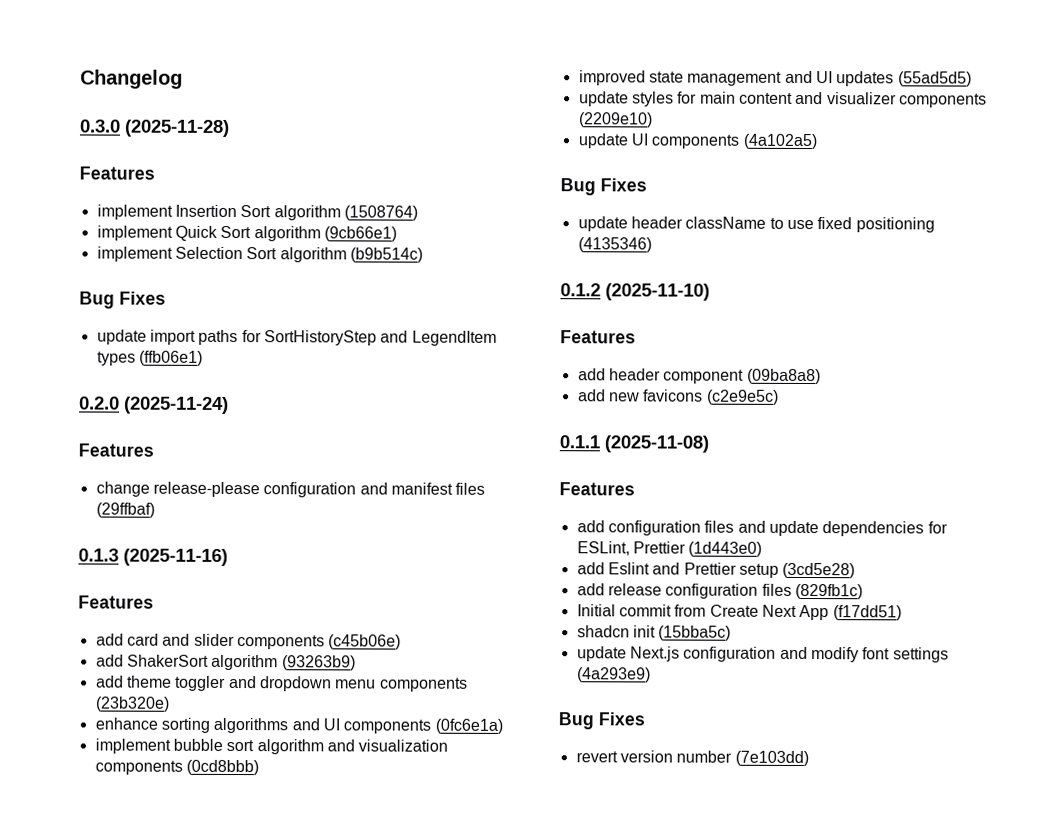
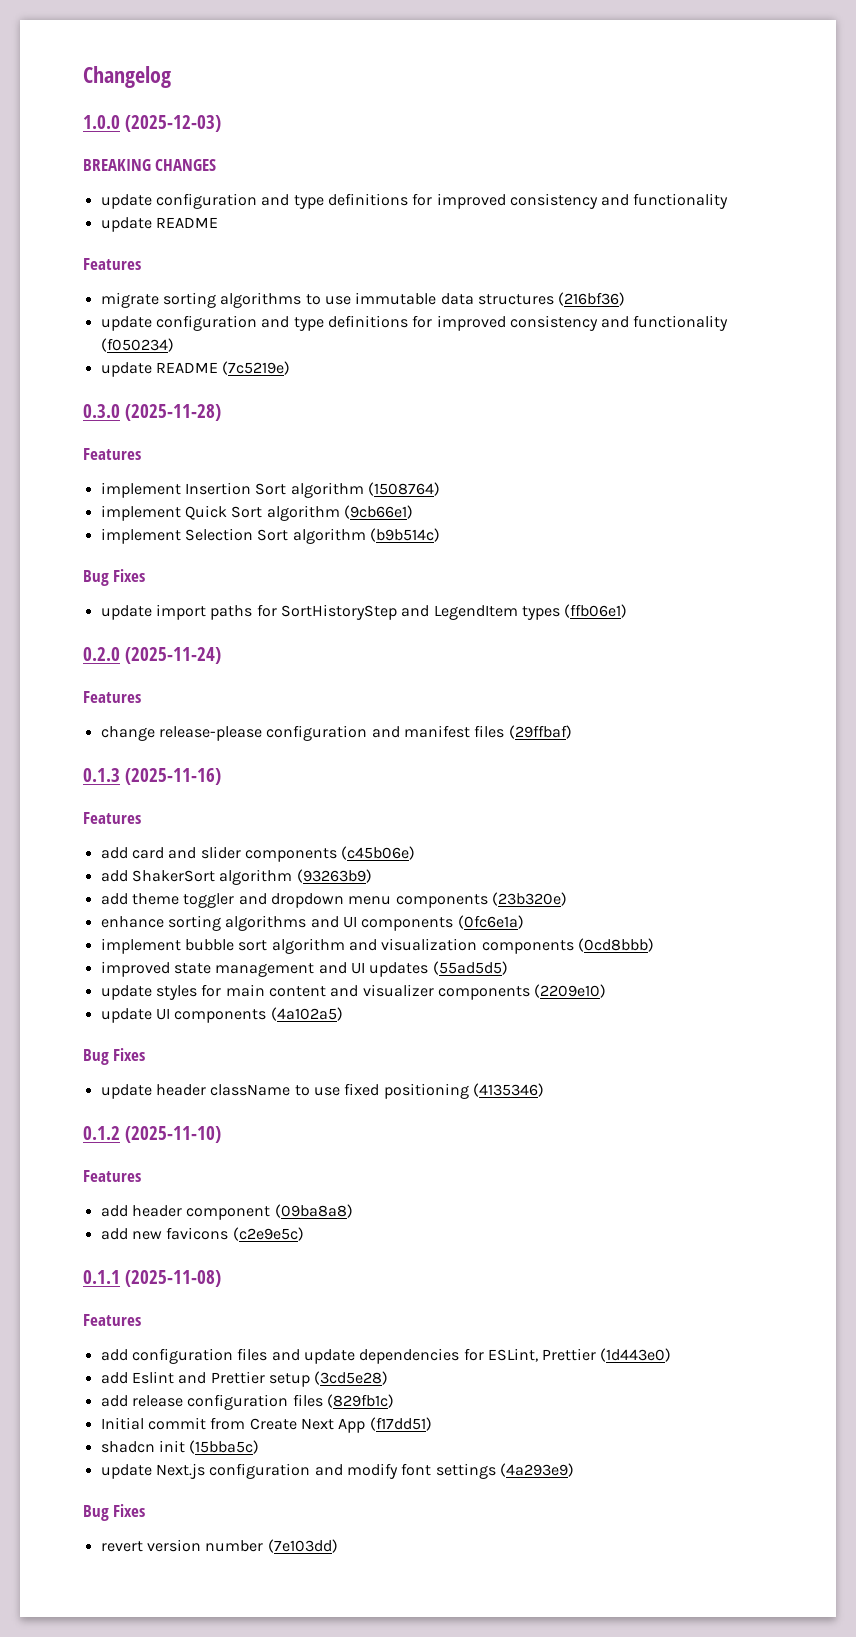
(183, 79) none -> [83,115,222,132] [83,159,217,171] [100,193,729,209] [100,217,218,232] [83,258,141,270] [100,292,626,308] [100,315,729,331] [100,338,174,352] [100,361,291,377] // 1.0.0 (2025-12-03) // BREAKING CHANGES // update configuration and type definitions for improved consistency and functionality // update README // Features // migrate sorting algorithms to use immutable data structures (216bf36) // update configuration and type definitions for improved consistency and functionality (f050234) // update README (7c5219e)

